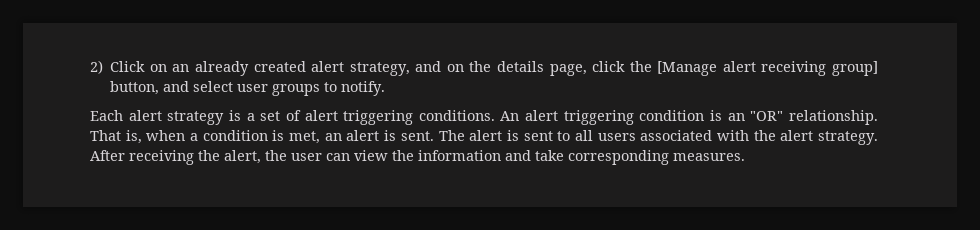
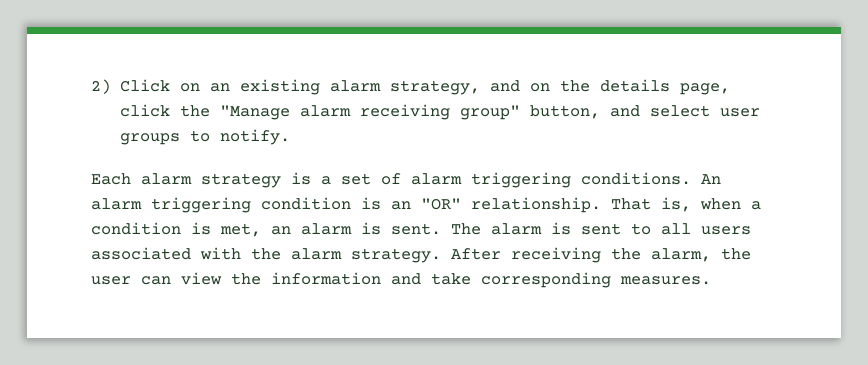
[194,61,345,76] already created alert -> [239,79,381,95] existing alarm
[657,61,879,76] [Manage alert receiving group] -> [219,104,520,120] "Manage alarm receiving group"
[128,110,162,121] alert -> [141,173,192,185] alarm
[304,110,338,121] alert -> [411,173,462,185] alarm
[525,110,559,121] alert -> [91,198,142,210] alarm
[346,130,380,141] alert -> [301,223,352,235] alarm
[469,130,503,141] alert -> [491,223,542,235] alarm
[780,130,814,141] alert -> [291,248,342,260] alarm
[224,150,261,164] alert, -> [651,248,711,262] alarm,

